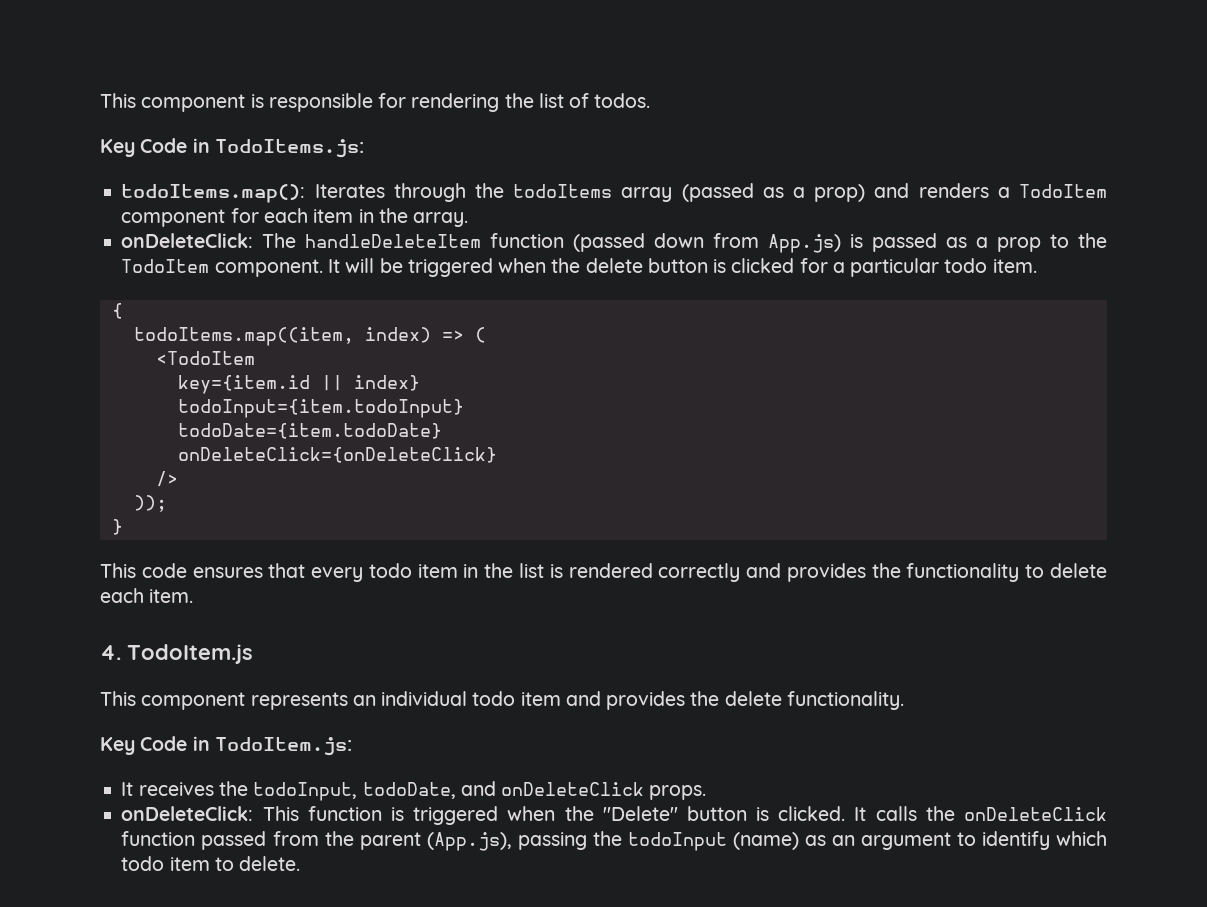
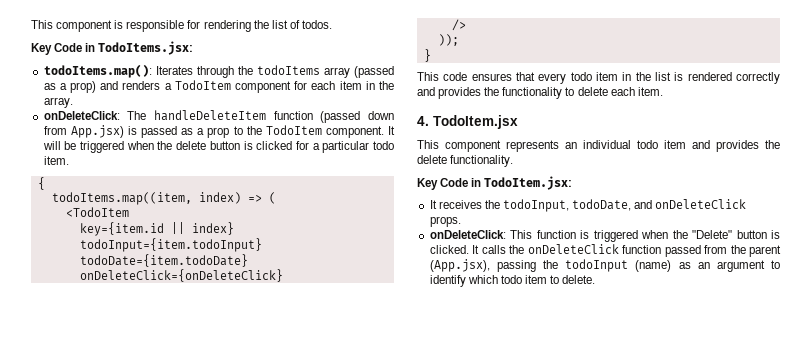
[214,139,364,158] TodoItems.js: -> [98,41,194,55] TodoItems.jsx:
[768,234,842,253] App.js) -> [70,125,124,138] App.jsx)
[127,644,253,664] TodoItem.js -> [433,115,518,129] TodoItem.jsx
[214,737,352,756] TodoItem.js: -> [484,176,573,190] TodoItem.jsx:
[426,832,512,851] (App.js), -> [429,259,490,272] (App.jsx),

